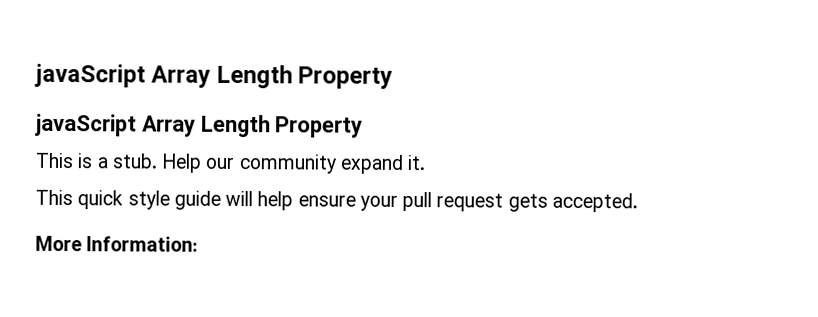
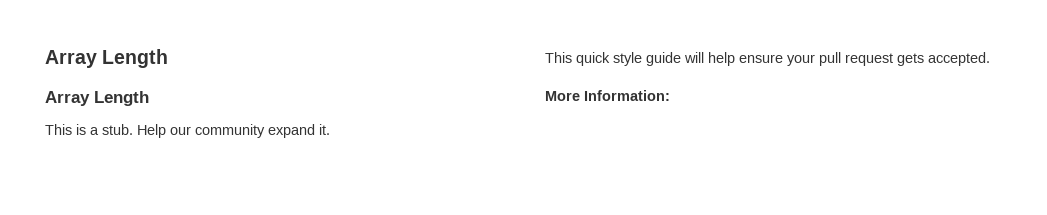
[34,63,394,89] [35,113,364,138] javaScript Array Length Property // javaScript Array Length Property -> [45,49,169,68] [45,91,149,106] Array Length // Array Length

